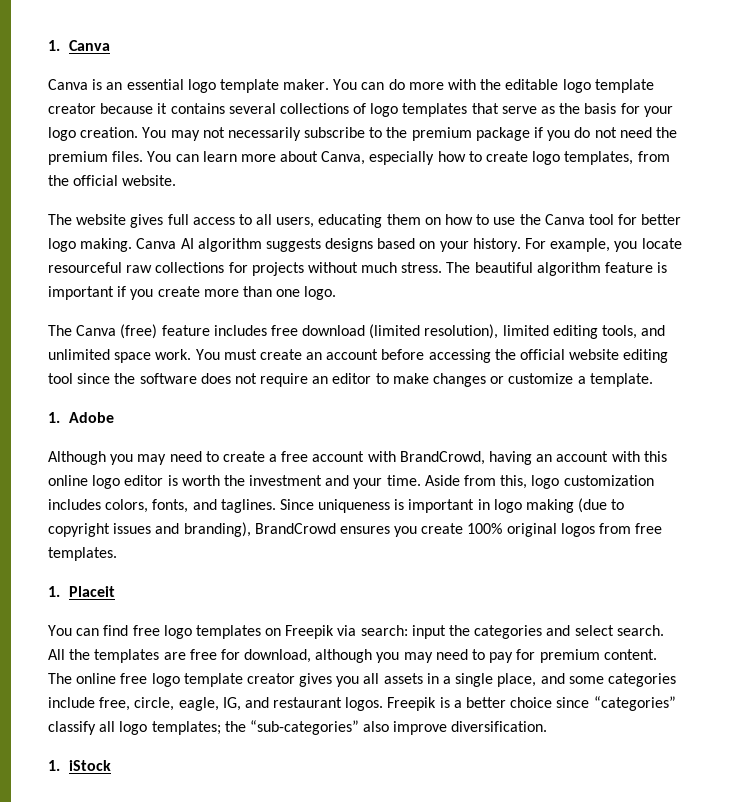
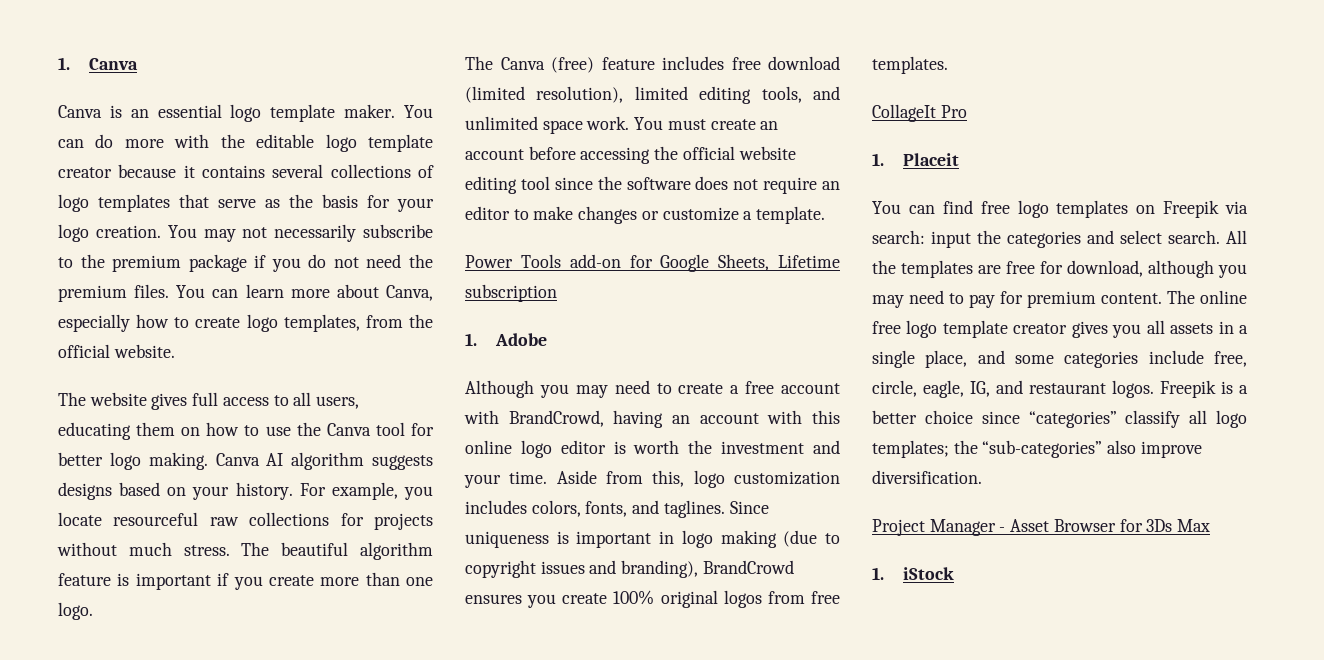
(653, 380) none -> [465,254,840,272] [465,284,557,302] // Power Tools add-on for Google Sheets, Lifetime subscription
(117, 554) none -> [872,104,967,122] // CollageIt Pro
(548, 726) none -> [872,519,1211,536] // Project Manager - Asset Browser for 3Ds Max

